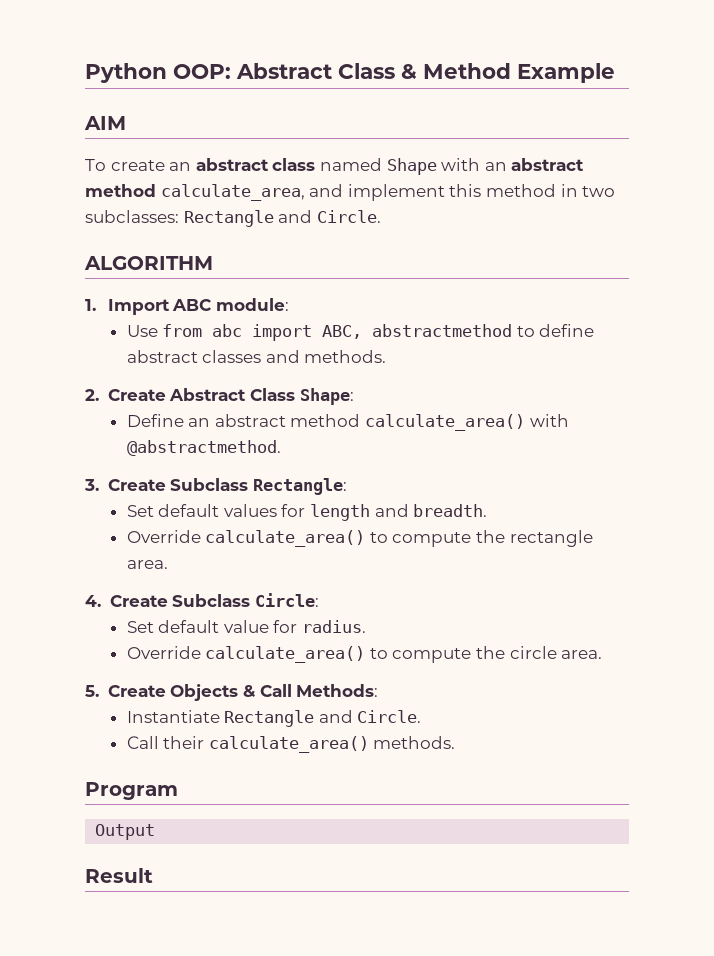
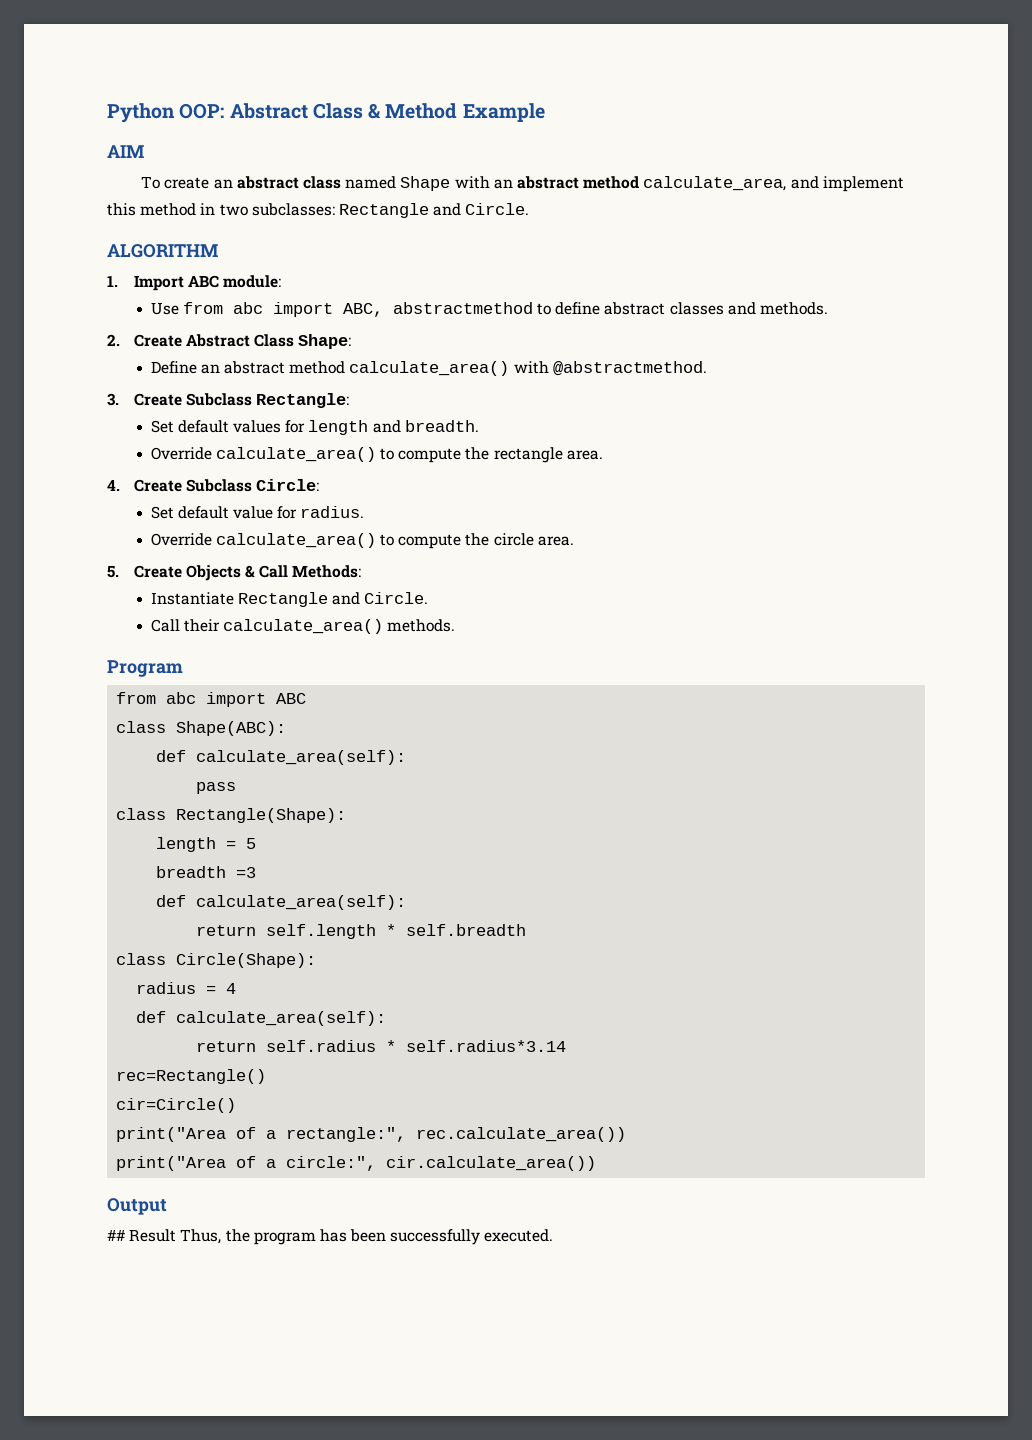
[95,824,156,840] [85,868,153,883] Output // Result -> [116,692,307,707] [116,721,287,736] [156,750,407,765] [196,782,237,794] [116,808,347,823] [156,837,257,852] [156,866,257,878] [156,895,407,910] [196,924,527,939] [116,953,317,968] [136,982,237,994] [136,1011,387,1026] [196,1040,567,1052] [116,1069,267,1084] [116,1098,237,1113] [116,1127,627,1142] [116,1156,597,1171] [107,1198,167,1215] [107,1229,554,1245] from abc import ABC // class Shape(ABC): // def calculate_area(self): // pass // class Rectangle(Shape): // length = 5 // breadth =3 // def calculate_area(self): // return self.length * self.breadth // class Circle(Shape): // radius = 4 // def calculate_area(self): // return self.radius * self.radius*3.14 // rec=Rectangle() // cir=Circle() // print("Area of a rectangle:", rec.calculate_area()) // print("Area of a circle:", cir.calculate_area()) // Output // ## Result Thus, the program has been successfully executed.

